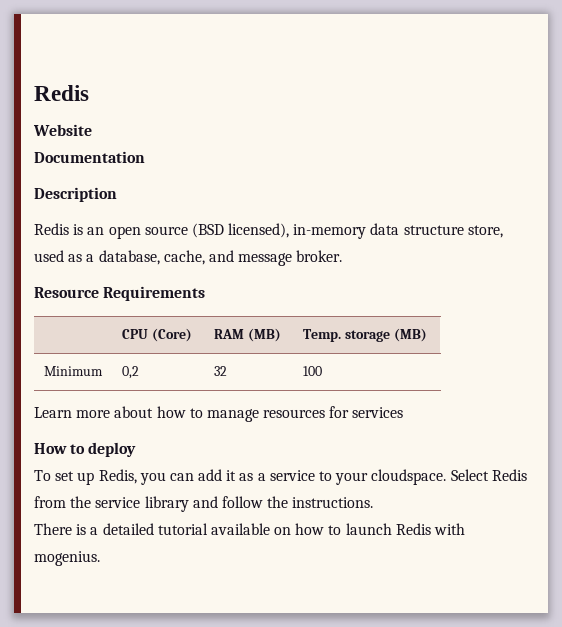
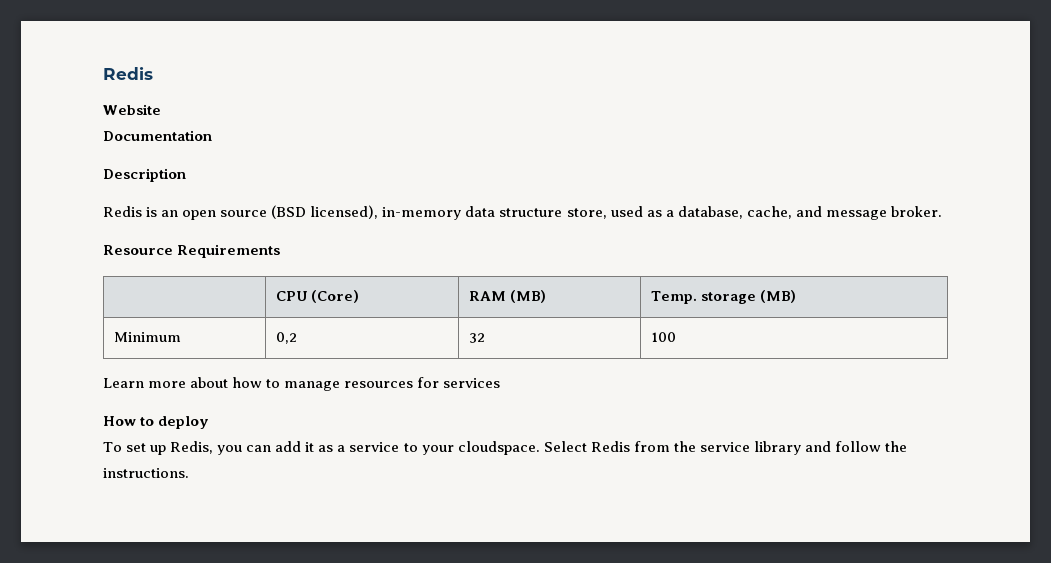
[34,523,466,535] [34,551,100,566] // There is a detailed tutorial available on how to launch Redis with mogenius. -> (189, 473) none

